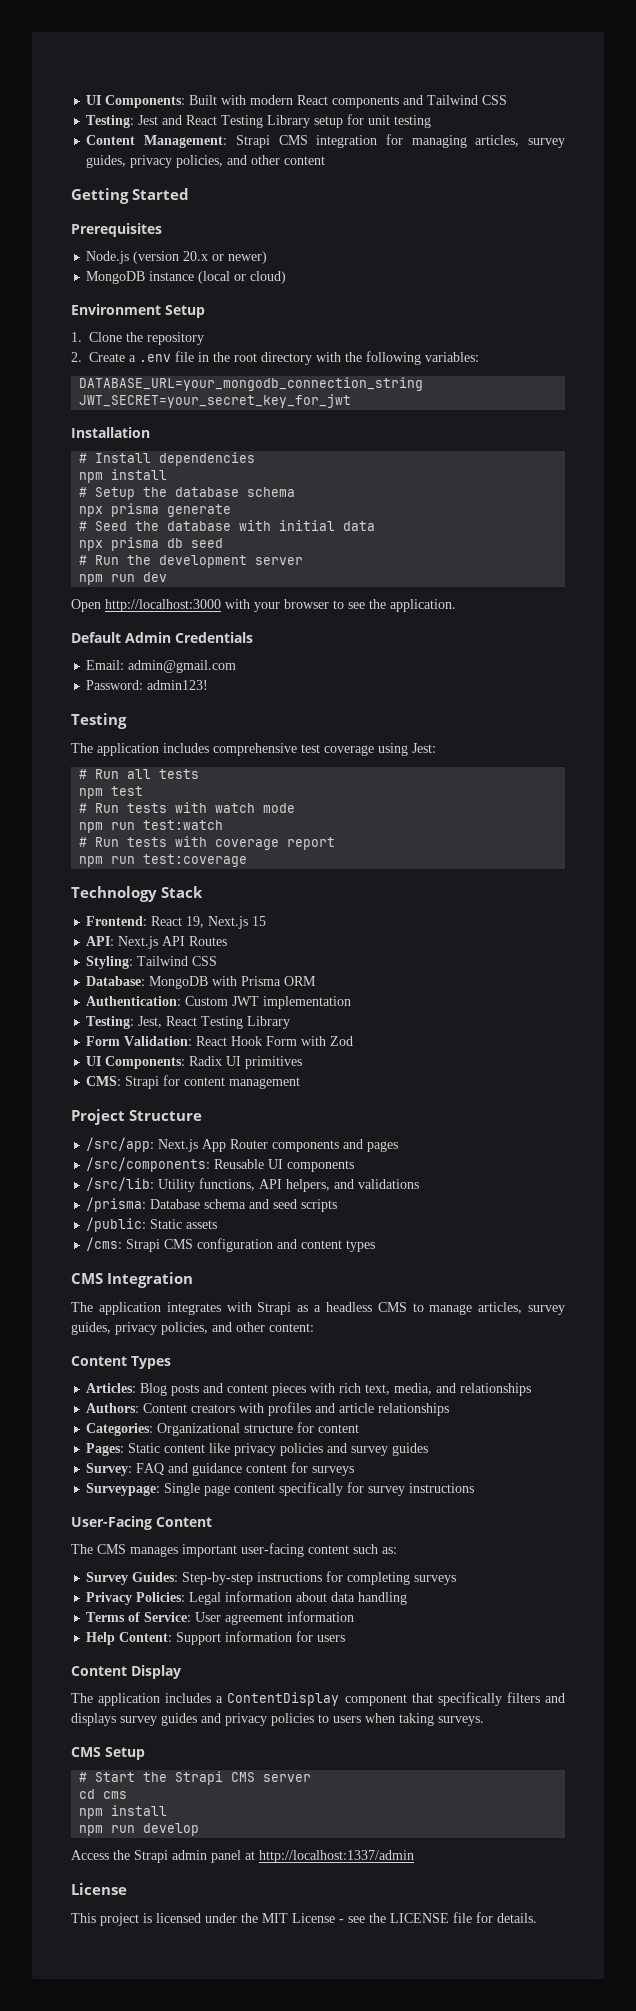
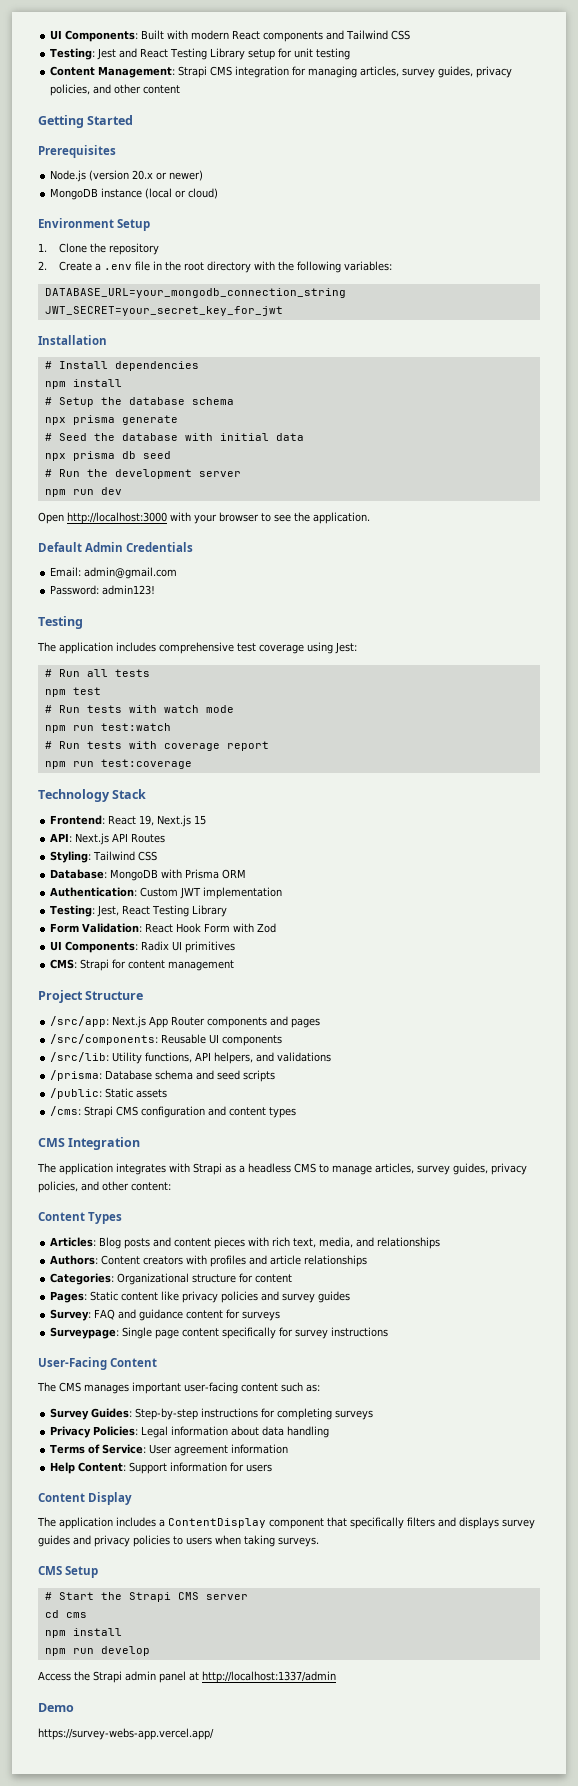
[71,1883,127,1895] [71,1912,537,1926] License // This project is licensed under the MIT License - see the LICENSE file for details. -> [38,1703,74,1712] [38,1728,214,1740] Demo // https://survey-webs-app.vercel.app/

